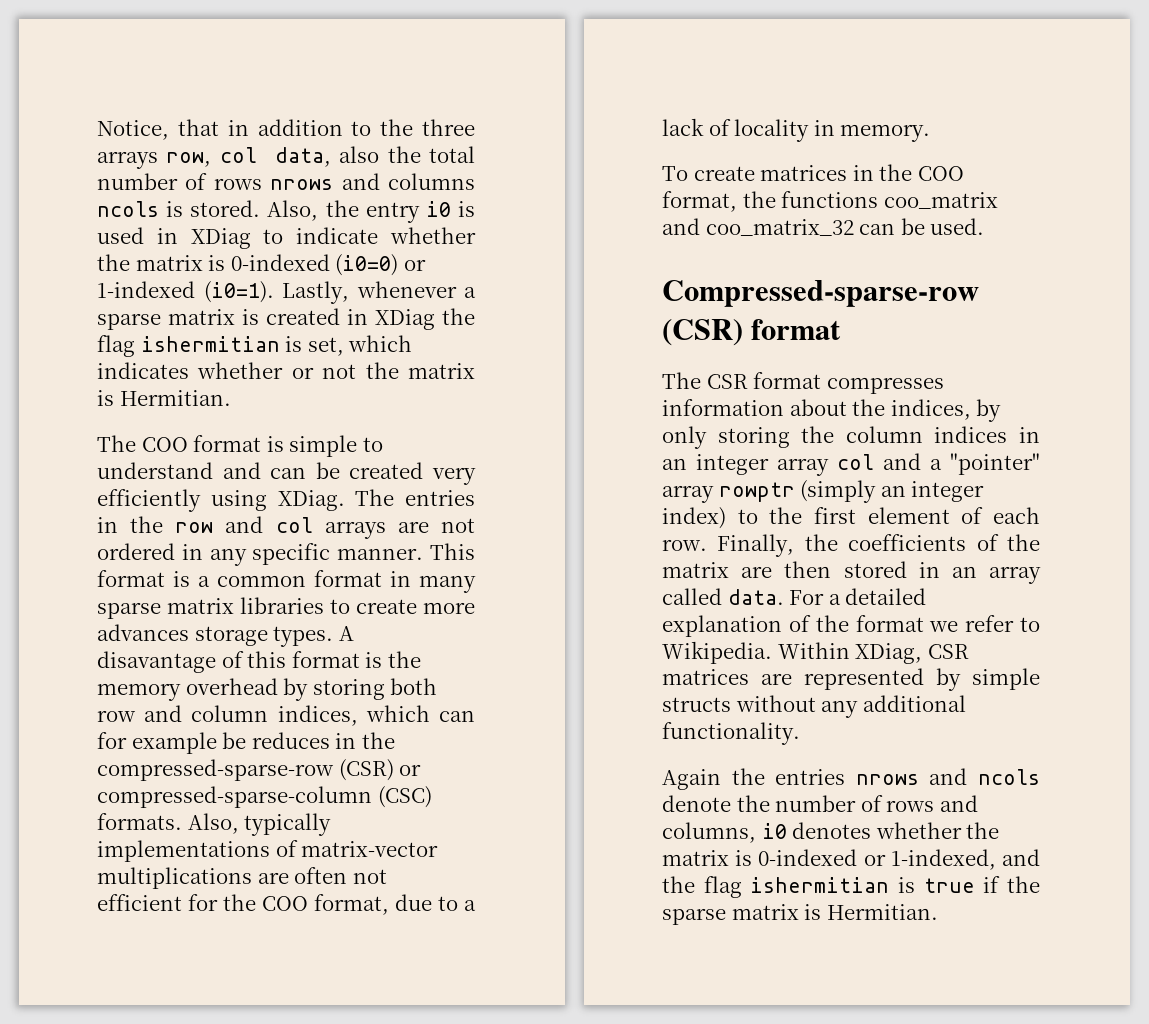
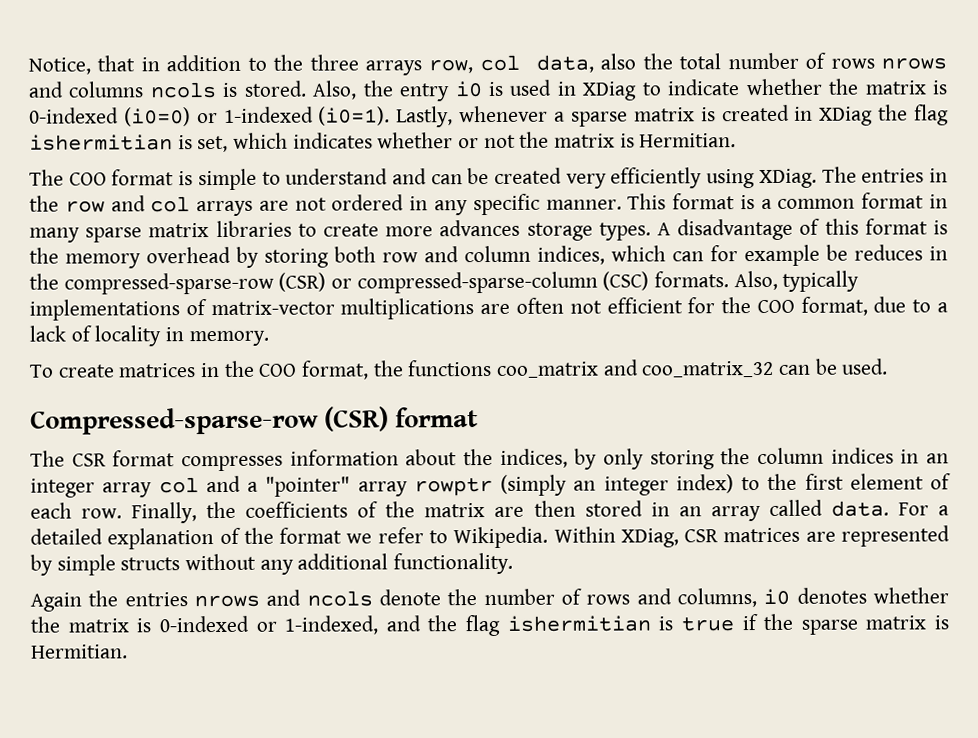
[97,651,216,673] disavantage -> [677,218,794,241] disadvantage

